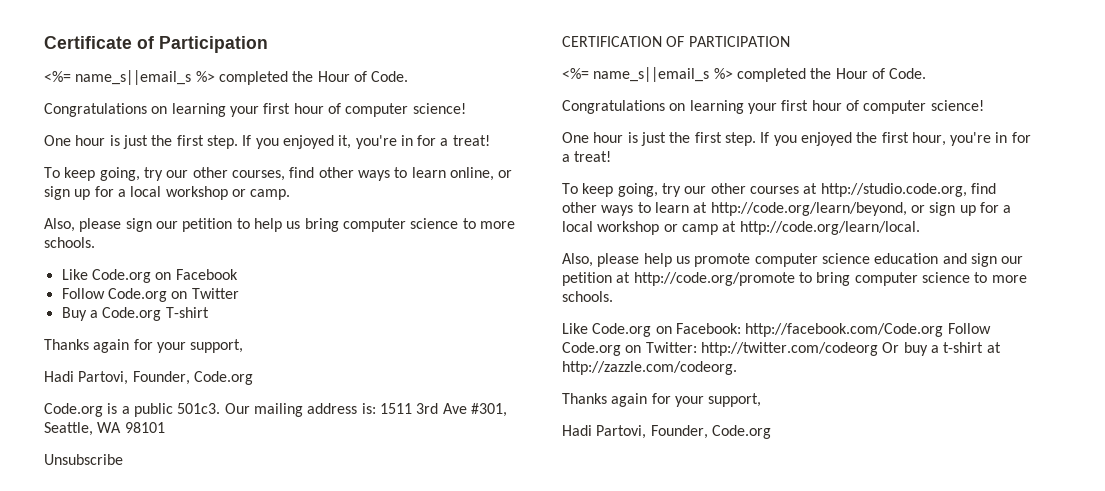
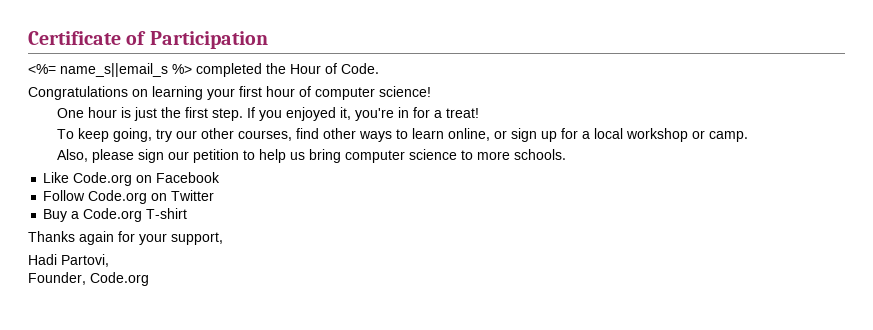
[132,371,253,385] [44,403,507,417] [44,422,165,436] [44,454,123,465] [562,36,790,47] [562,67,927,82] [562,100,984,114] [562,132,1031,146] [562,151,612,162] [562,183,996,197] [562,202,1012,216] [562,221,920,235] [562,253,1024,267] [562,272,1027,286] [562,291,613,302] [562,323,991,337] [562,342,1001,356] [562,361,737,375] [562,393,762,407] [562,425,771,439] Founder, Code.org // Code.org is a public 501c3. Our mailing address is: 1511 3rd Ave #301, Seattle, WA 98101 // Unsubscribe // CERTIFICATION OF PARTICIPATION // <%= name_s||email_s %> completed the Hour of Code. // Congratulations on learning your first hour of computer science! // One hour is just the first step. If you enjoyed the first hour, you're in for a treat! // To keep going, try our other courses at http://studio.code.org, find other ways to learn at http://code.org/learn/beyond, or sign up for a local workshop or camp at http://code.org/learn/local. // Also, please help us promote computer science education and sign our petition at http://code.org/promote to bring computer science to more schools. // Like Code.org on Facebook: http://facebook.com/Code.org Follow Code.org on Twitter: http://twitter.com/codeorg Or buy a t-shirt at http://zazzle.com/codeorg. // Thanks again for your support, // Hadi Partovi, Founder, Code.org -> [28,272,149,286] // Founder, Code.org

